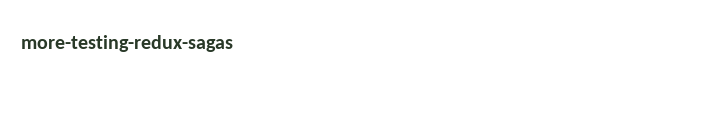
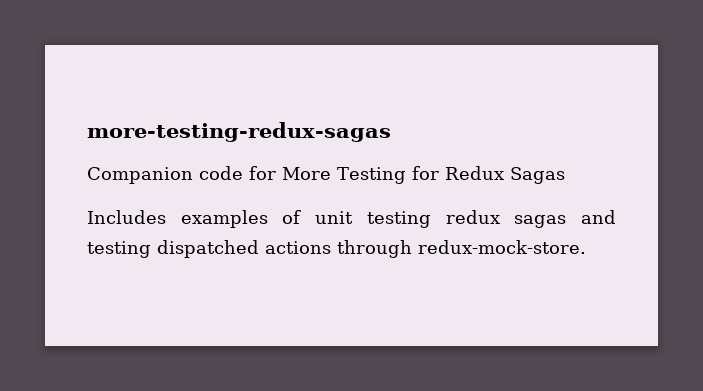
(233, 43) none -> [87,166,565,184] [87,210,616,228] [87,240,586,258] // Companion code for More Testing for Redux Sagas // Includes examples of unit testing redux sagas and testing dispatched actions through redux-mock-store.

